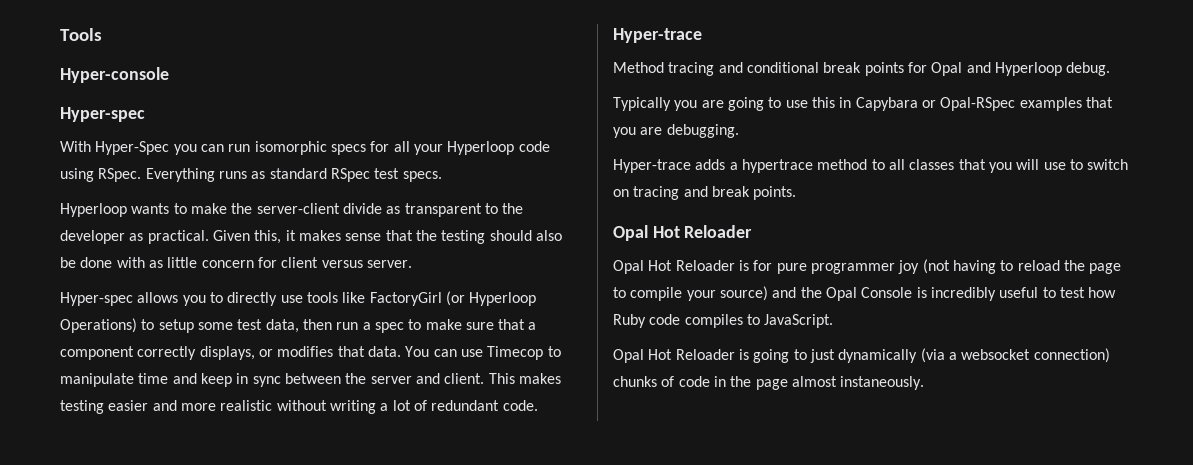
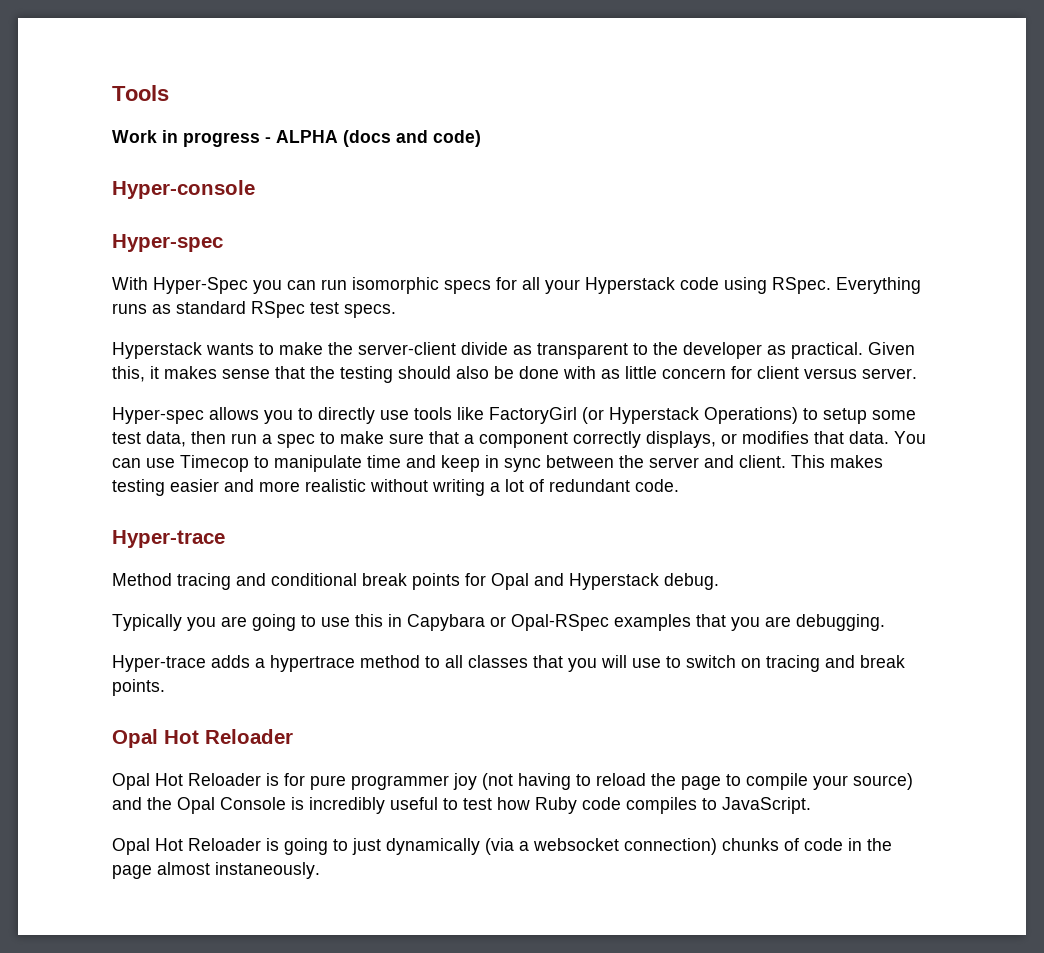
(102, 34) none -> [112,130,481,147] // Work in progress - ALPHA (docs and code)
[447,141,515,155] Hyperloop -> [585,277,675,294] Hyperstack
[60,203,127,217] Hyperloop -> [112,342,202,359] Hyperstack
[469,292,537,306] Hyperloop -> [609,407,699,424] Hyperstack
[994,62,1062,76] Hyperloop -> [569,573,659,590] Hyperstack

